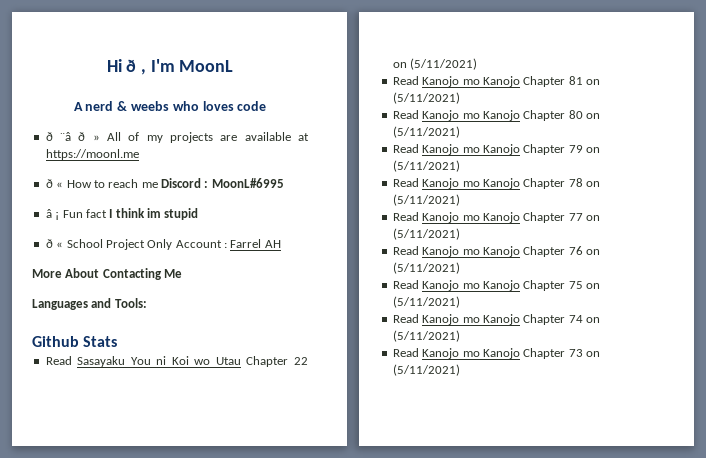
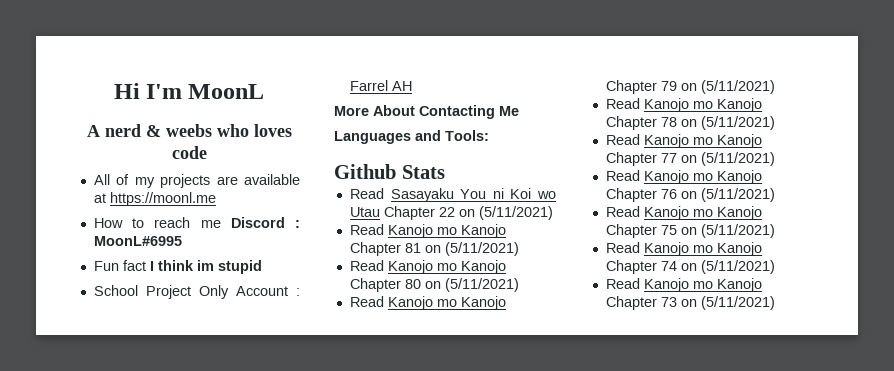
[126,59,146,75] ð , -> (140, 91) none
[45,132,100,141] ð ¨â ð » -> (207, 152) none
[45,179,64,188] ð « -> (216, 199) none
[45,209,60,220] â ¡ -> (182, 241) none
[45,239,64,248] ð « -> (262, 267) none

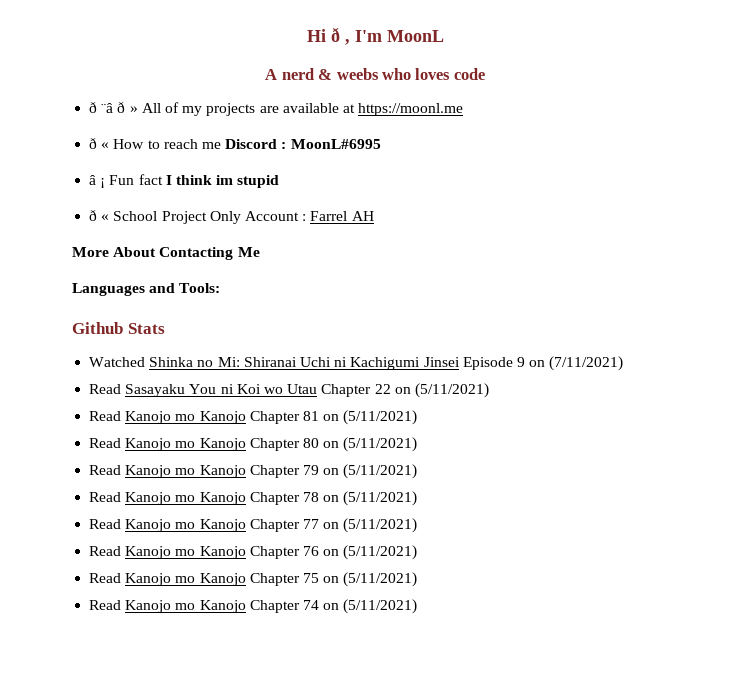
(140, 91) none -> [330,27,350,45] ð ,
(207, 152) none -> [89,102,138,113] ð ¨â ð »
(216, 199) none -> [89,138,110,149] ð «
(182, 241) none -> [89,175,106,188] â ¡
(262, 267) none -> [89,210,110,221] ð «
(445, 172) none -> [89,356,624,371] // Watched Shinka no Mi: Shiranai Uchi ni Kachigumi Jinsei Episode 9 on (7/11/2021)
[605,278,762,292] [605,296,775,310] // Read Kanojo mo Kanojo Chapter 73 on (5/11/2021) -> (418, 606) none

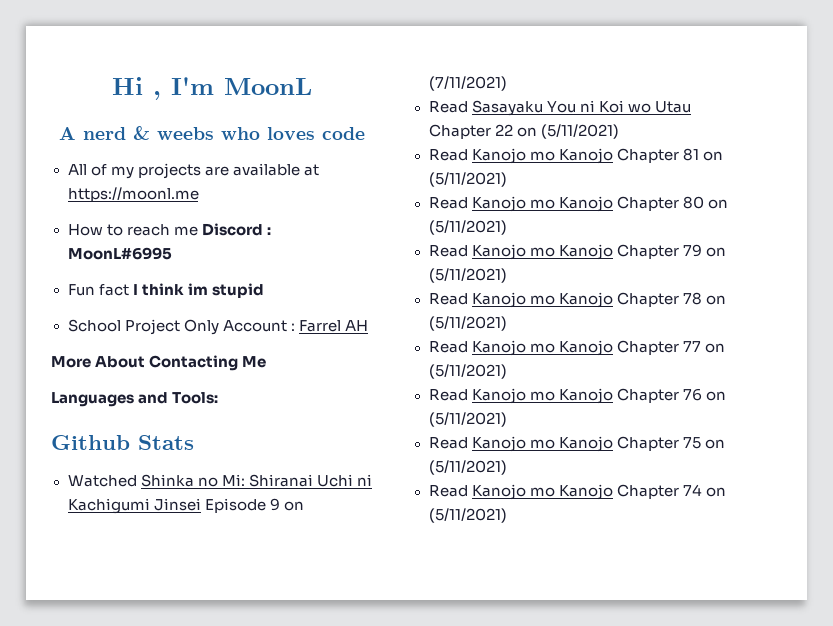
[330,27,340,42] ð -> (143, 86) none
[89,102,138,113] ð ¨â ð » -> (365, 133) none
[89,138,110,149] ð « -> (199, 194) none
[89,175,106,188] â ¡ -> (172, 253) none
[89,210,110,221] ð « -> (264, 290) none

